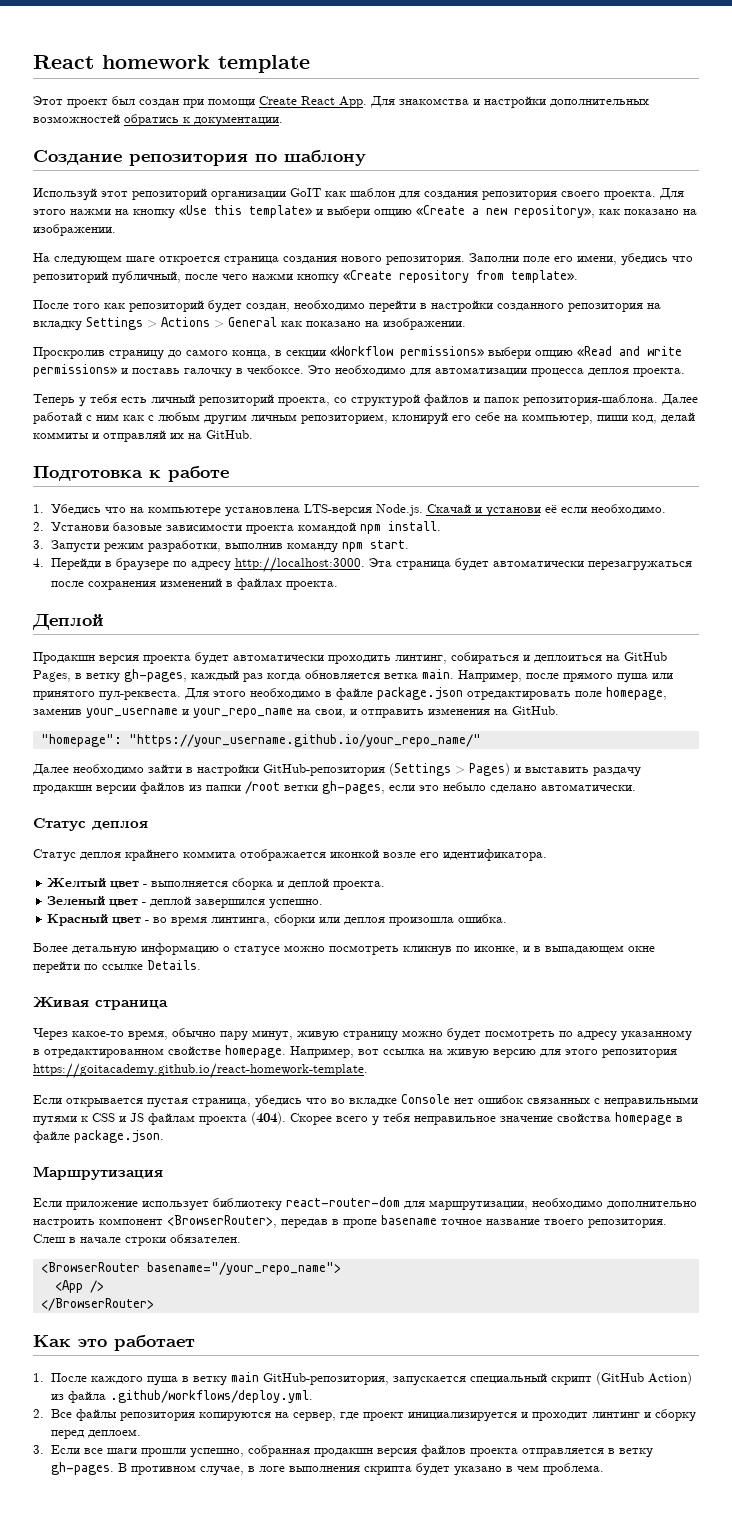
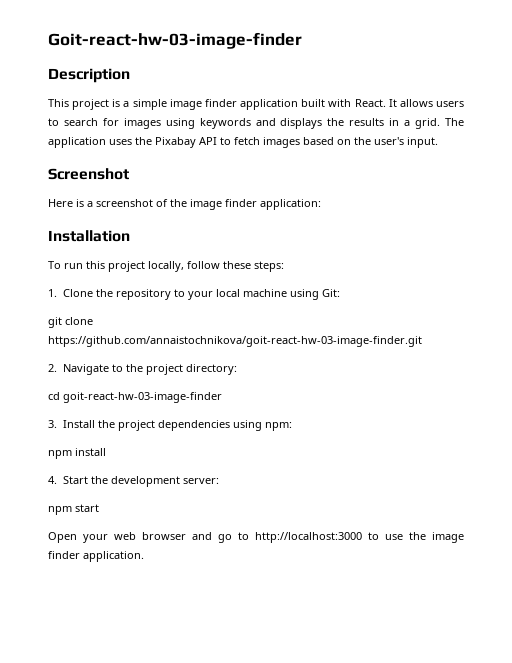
[33,55,310,73] [33,96,649,108] [33,114,283,127] [33,150,366,166] [33,188,684,201] [33,205,697,219] [33,224,116,236] [33,253,693,266] [33,270,578,284] [33,300,661,313] [33,317,466,331] [33,346,682,360] [33,364,685,378] [33,394,698,407] [33,412,695,425] [33,430,253,442] [33,466,229,482] [33,504,666,517] [33,521,441,534] [33,540,409,553] [33,557,692,573] [50,578,338,590] [32,614,104,630] [33,652,667,665] [33,669,673,683] [33,687,667,701] [33,706,559,718] [40,734,481,747] [32,763,641,777] [33,781,636,794] [33,818,148,831] [33,849,547,862] [47,878,386,890] [47,896,324,909] [47,914,508,926] [33,943,655,956] [33,960,201,973] [33,997,168,1010] [33,1028,692,1041] [33,1045,677,1059] [33,1063,368,1079] [33,1094,698,1108] [33,1112,683,1126] [33,1130,164,1143] [33,1166,163,1180] [33,1197,697,1211] [33,1215,667,1228] [33,1234,241,1246] [40,1262,341,1275] [54,1280,104,1293] [40,1298,154,1311] [33,1335,195,1351] [33,1372,692,1386] [50,1390,313,1403] [33,1409,696,1422] [50,1429,141,1439] [33,1445,653,1458] [50,1462,604,1476] React homework template // Этот проект был создан при помощи Create React App. Для знакомства и настройки дополнительных возможностей обратись к документации. // Создание репозитория по шаблону // Используй этот репозиторий организации GoIT как шаблон для создания репозитория своего проекта. Для этого нажми на кнопку «Use this template» и выбери опцию «Create a new repository», как показано на изображении. // На следующем шаге откроется страница создания нового репозитория. Заполни поле его имени, убедись что репозиторий публичный, после чего нажми кнопку «Create repository from template». // После того как репозиторий будет создан, необходимо перейти в настройки созданного репозитория на вкладку Settings > Actions > General как показано на изображении. // Проскролив страницу до самого конца, в секции «Workflow permissions» выбери опцию «Read and write permissions» и поставь галочку в чекбоксе. Это необходимо для автоматизации процесса деплоя проекта. // Теперь у тебя есть личный репозиторий проекта, со структурой файлов и папок репозитория-шаблона. Далее работай с ним как с любым другим личным репозиторием, клонируй его себе на компьютер, пиши код, делай коммиты и отправляй их на GitHub. // Подготовка к работе // 1. Убедись что на компьютере установлена LTS-версия Node.js. Скачай и установи её если необходимо. // 2. Установи базовые зависимости проекта командой npm install. // 3. Запусти режим разработки, выполнив команду npm start. // 4. Перейди в браузере по адресу http://localhost:3000. Эта страница будет автоматически перезагружаться после сохранения изменений в файлах проекта. // Деплой // Продакшн версия проекта будет автоматически проходить линтинг, собираться и деплоиться на GitHub Pages, в ветку gh-pages, каждый раз когда обновляется ветка main. Например, после прямого пуша или принятого пул-реквеста. Для этого необходимо в файле package.json отредактировать поле homepage, заменив your_username и your_repo_name на свои, и отправить изменения на GitHub. // "homepage": "https://your_username.github.io/your_repo_name/" // Далее необходимо зайти в настройки GitHub-репозитория (Settings > Pages) и выставить раздачу продакшн версии файлов из папки /root ветки gh-pages, если это небыло сделано автоматически. // Статус деплоя // Статус деплоя крайнего коммита отображается иконкой возле его идентификатора. // Желтый цвет - выполняется сборка и деплой проекта. // Зеленый цвет - деплой завершился успешно. // Красный цвет - во время линтинга, сборки или деплоя произошла ошибка. // Более детальную информацию о статусе можно посмотреть кликнув по иконке, и в выпадающем окне перейти по ссылке Details. // Живая страница // Через какое-то время, обычно пару минут, живую страницу можно будет посмотреть по адресу указанному в отредактированном свойстве homepage. Например, вот ссылка на живую версию для этого репозитория https://goitacademy.github.io/react-homework-template. // Если открывается пустая страница, убедись что во вкладке Console нет ошибок связанных с неправильными путями к CSS и JS файлам проекта (404). Скорее всего у тебя неправильное значение свойства homepage в файле package.json. // Маршрутизация // Если приложение использует библиотеку react-router-dom для маршрутизации, необходимо дополнительно настроить компонент <BrowserRouter>, передав в пропе basename точное название твоего репозитория. Слеш в начале строки обязателен. // <BrowserRouter basename="/your_repo_name"> // <App /> // </BrowserRouter> // Как это работает // 1. После каждого пуша в ветку main GitHub-репозитория, запускается специальный скрипт (GitHub Action) из файла .github/workflows/deploy.yml. // 2. Все файлы репозитория копируются на сервер, где проект инициализируется и проходит линтинг и сборку перед деплоем. // 3. Если все шаги прошли успешно, собранная продакшн версия файлов проекта отправляется в ветку gh-pages. В противном случае, в логе выполнения скрипта будет указано в чем проблема. -> [48,32,302,49] [48,68,130,83] [48,99,464,110] [48,118,464,129] [48,137,438,148] [48,168,129,180] [48,199,321,210] [48,230,130,242] [48,261,284,272] [48,289,340,300] [48,317,93,328] [48,336,422,347] [48,364,237,375] [48,392,222,403] [48,420,292,431] [48,448,106,459] [48,476,219,487] [48,504,99,515] [48,532,464,543] [48,551,144,562] Goit-react-hw-03-image-finder // Description // This project is a simple image finder application built with React. It allows users to search for images using keywords and displays the results in a grid. The application uses the Pixabay API to fetch images based on the user's input. // Screenshot // Here is a screenshot of the image finder application: // Installation // To run this project locally, follow these steps: // 1. Clone the repository to your local machine using Git: // git clone https://github.com/annaistochnikova/goit-react-hw-03-image-finder.git // 2. Navigate to the project directory: // cd goit-react-hw-03-image-finder // 3. Install the project dependencies using npm: // npm install // 4. Start the development server: // npm start // Open your web browser and go to http://localhost:3000 to use the image finder application.

